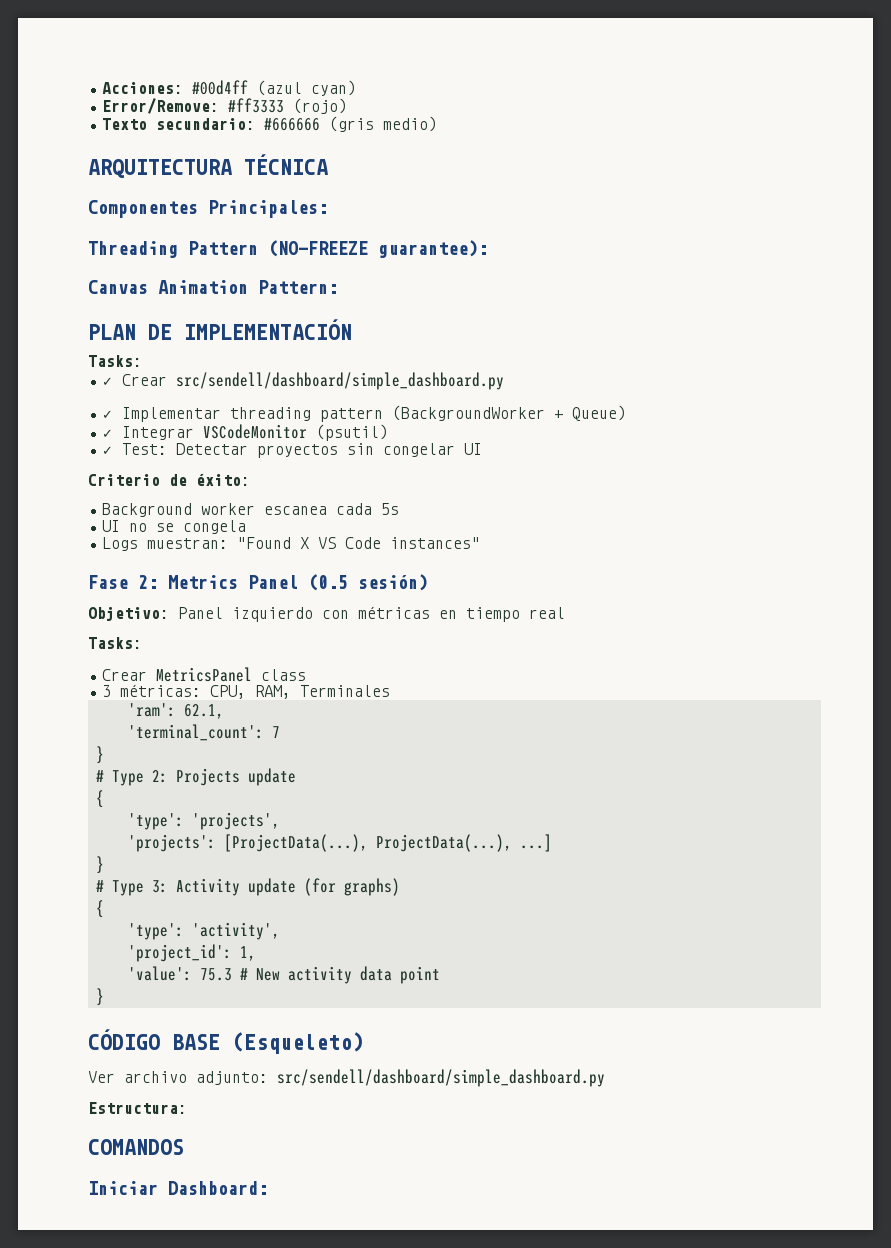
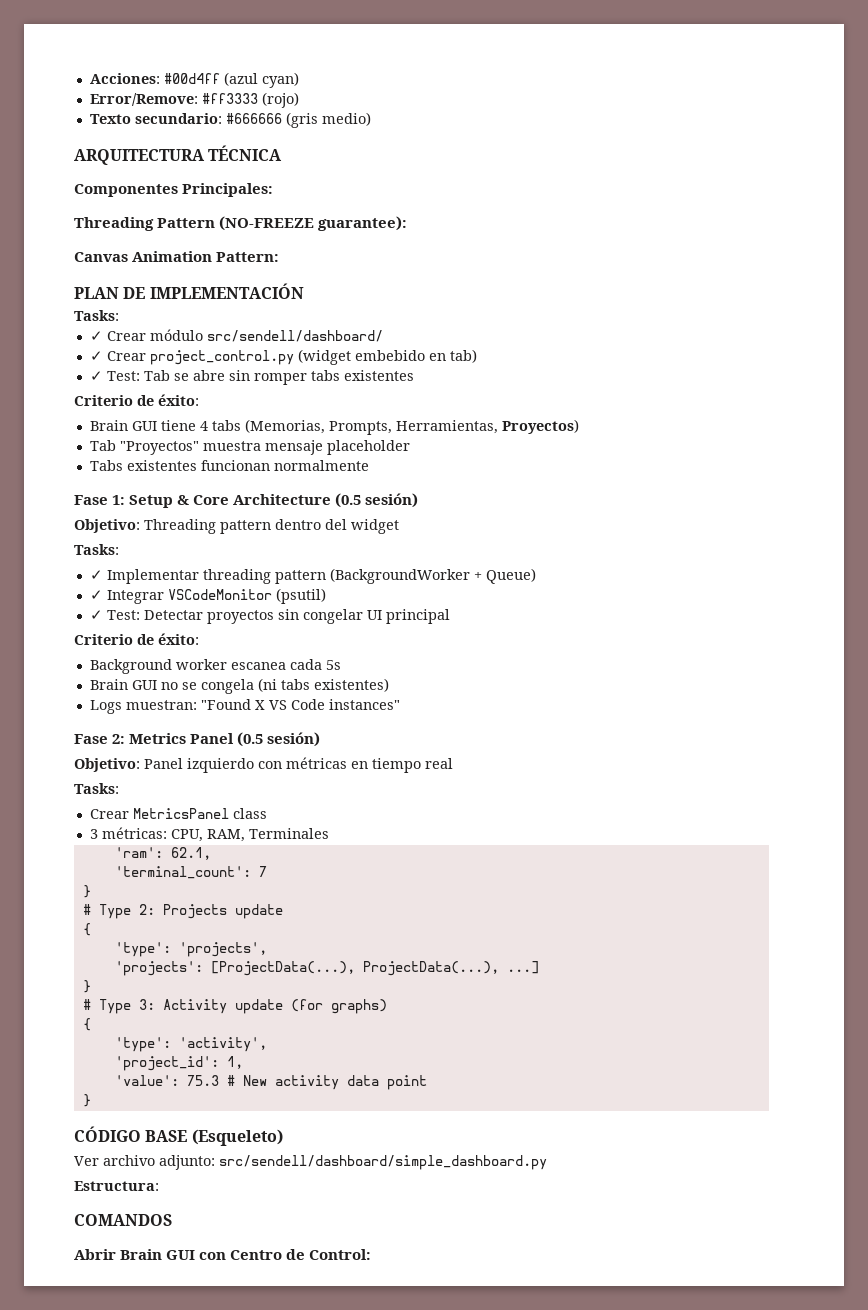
[176,372,505,390] src/sendell/dashboard/simple_dashboard.py -> [149,329,383,342] [89,349,477,365] [89,370,414,385] [74,394,199,406] [89,419,579,435] [89,440,410,455] [89,460,369,471] [74,493,419,508] [74,519,399,534] [74,544,119,555] módulo src/sendell/dashboard/ // ✓ Crear project_control.py (widget embebido en tab) // ✓ Test: Tab se abre sin romper tabs existentes // Criterio de éxito: // Brain GUI tiene 4 tabs (Memorias, Prompts, Herramientas, Proyectos) // Tab "Proyectos" muestra mensaje placeholder // Tabs existentes funcionan normalmente // Fase 1: Setup & Core Architecture (0.5 sesión) // Objetivo: Threading pattern dentro del widget // Tasks:
(483, 449) none -> [385,609,450,624] principal
[102,520,121,532] UI -> [89,679,157,690] Brain GUI
(247, 527) none -> [257,678,389,692] (ni tabs existentes)
[88,1181,268,1195] Iniciar Dashboard: -> [74,1249,372,1260] Abrir Brain GUI con Centro de Control:

